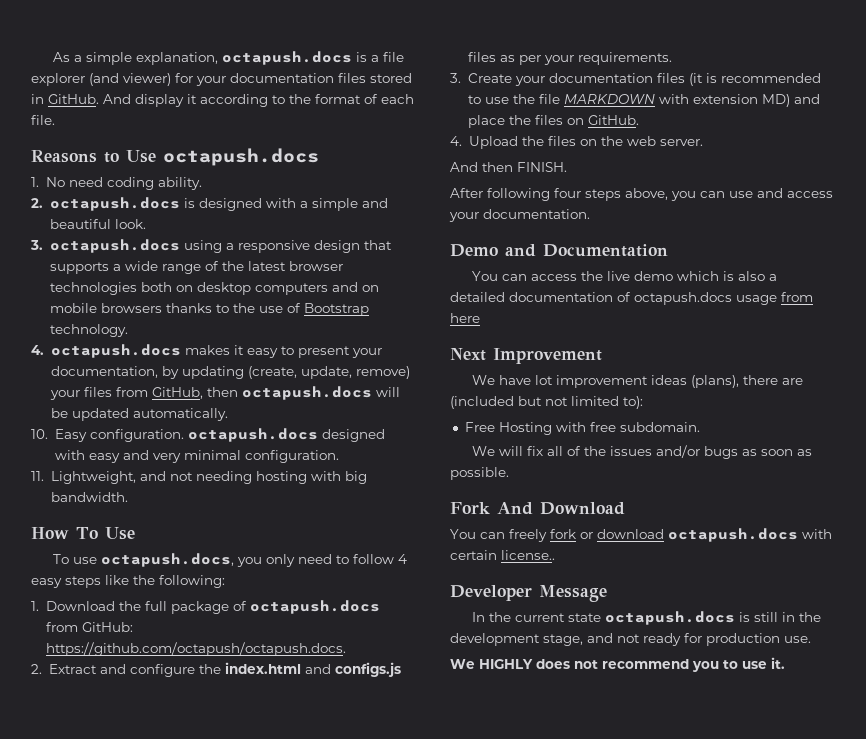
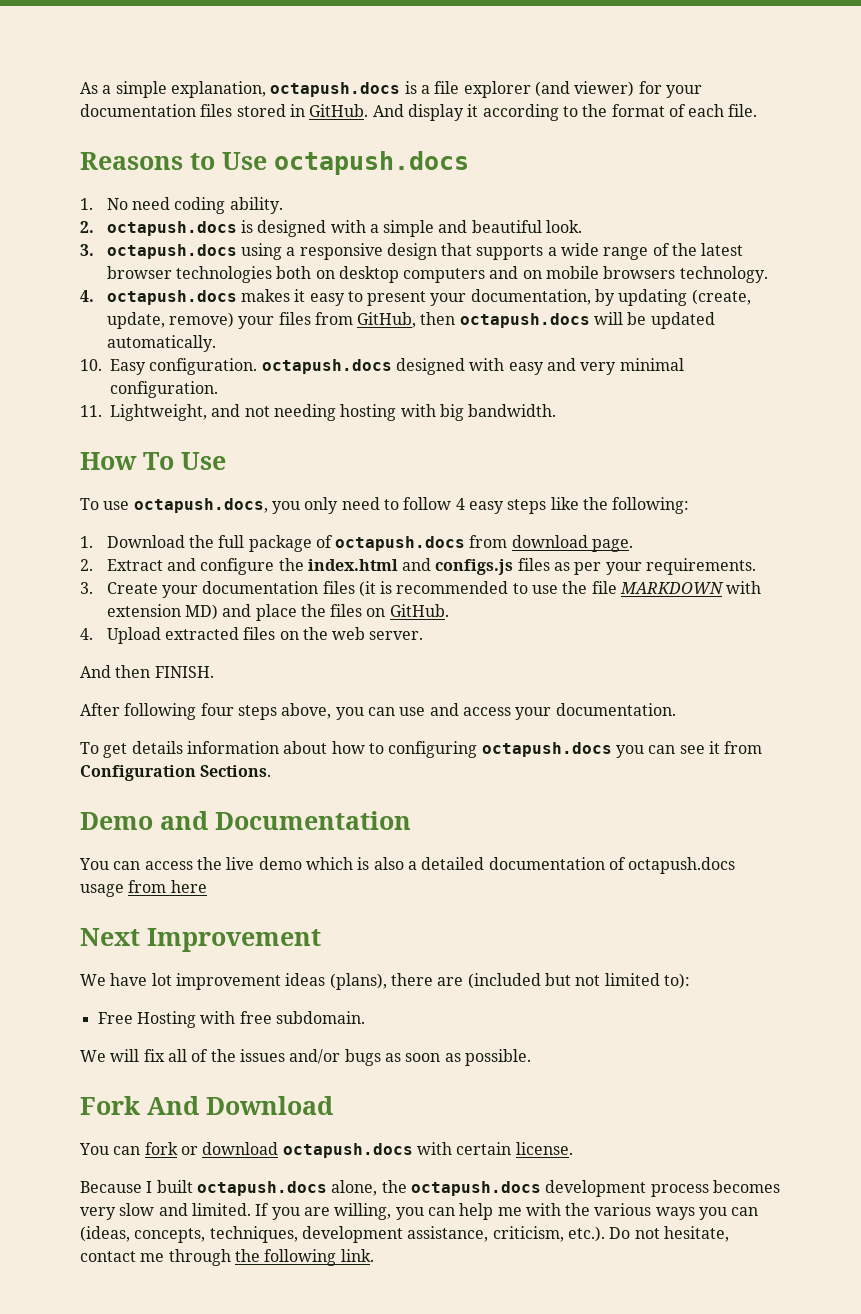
[165,303,369,316] thanks to the use of Bootstrap -> (676, 272) none
[82,622,134,632] [46,642,347,656] GitHub: https://github.com/octapush/octapush.docs. -> [511,535,634,552] download page.
[521,136,544,146] the -> [164,627,239,640] extracted
(590, 214) none -> [80,741,763,758] [80,765,272,781] // To get details information about how to configuring octapush.docs you can see it from Configuration Sections.
[509,529,547,542] freely -> (141, 1150) none
[501,550,555,560] [450,585,607,602] [472,611,822,625] [450,633,811,646] [450,657,785,672] license.. // Developer Message // In the current state octapush.docs is still in the development stage, and not ready for production use. // We HIGHLY does not recommend you to use it. -> [515,1142,573,1155] [80,1180,780,1197] [80,1203,759,1220] [80,1226,729,1243] [80,1249,374,1266] license. // Because I built octapush.docs alone, the octapush.docs development process becomes very slow and limited. If you are willing, you can help me with the various ways you can (ideas, concepts, techniques, development assistance, criticism, etc.). Do not hesitate, contact me through the following link.

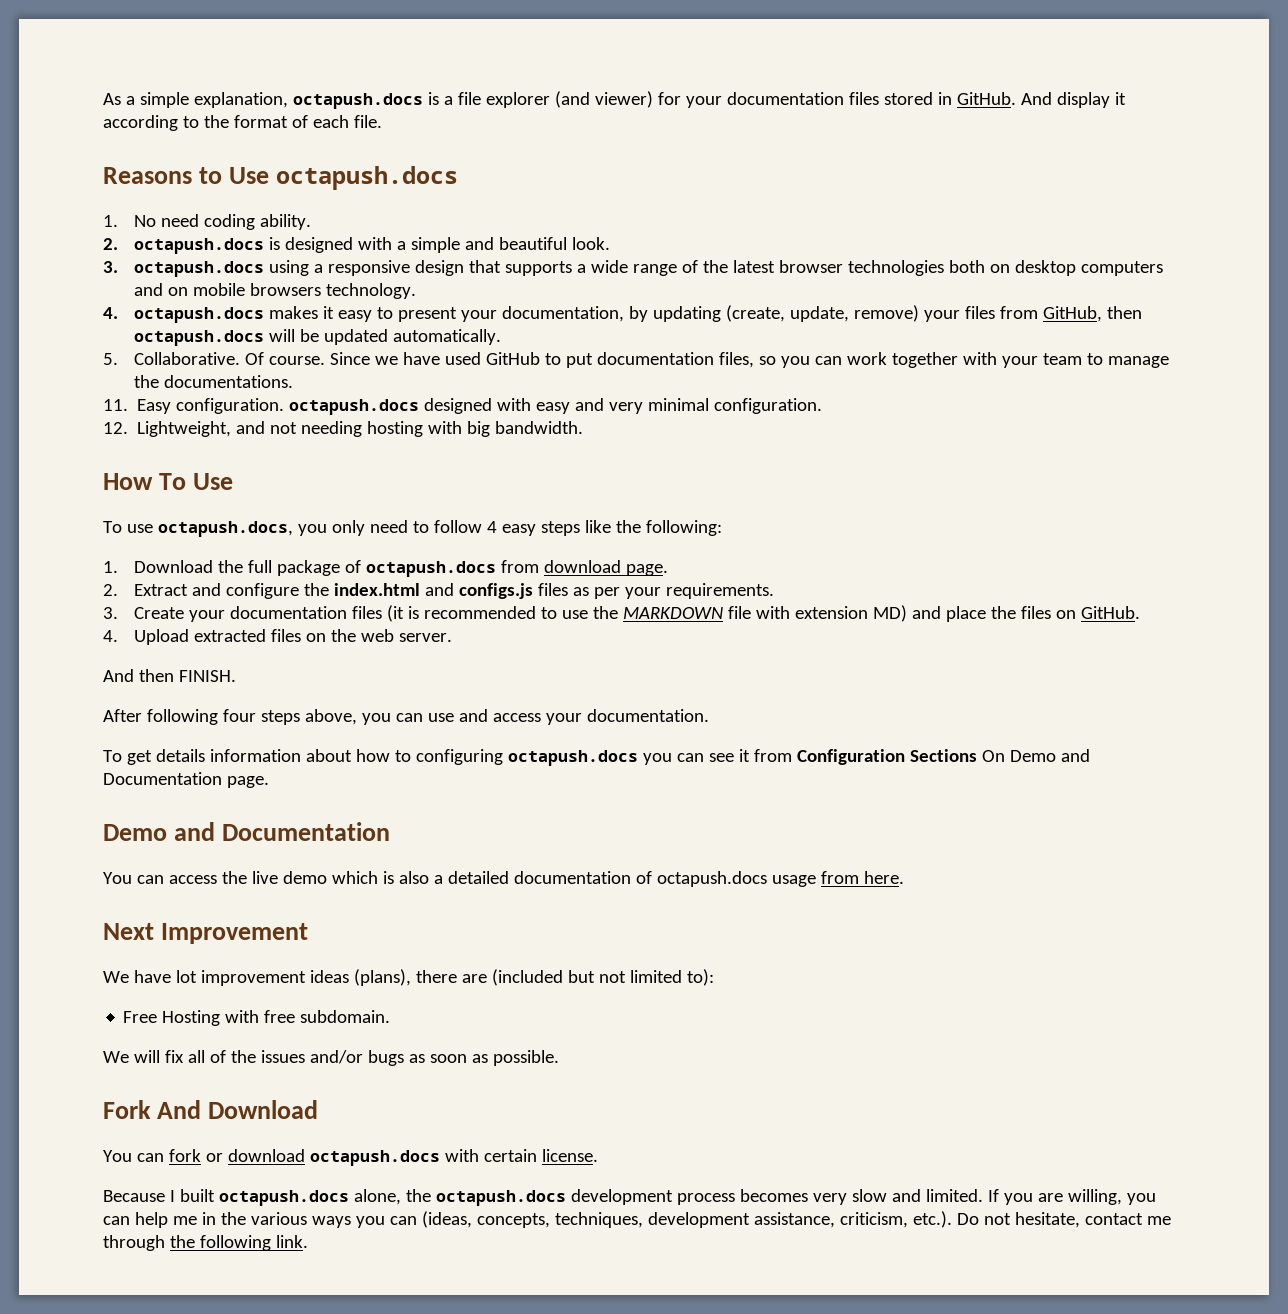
[80,359,102,371] 10. -> [103,352,1169,368] [133,375,293,388] [103,399,128,411] 5. Collaborative. Of course. Since we have used GitHub to put documentation files, so you can work together with your team to manage the documentations. // 11.
[80,405,102,417] 11. -> [103,422,128,434] 12.
[591,581,725,594] file MARKDOWN -> [622,606,751,619] MARKDOWN file
[200,765,272,777] Sections. -> [909,749,1090,762] [103,772,269,788] Sections On Demo and Documentation page.
[170,880,207,893] here -> [863,871,904,884] here.
[525,1203,561,1216] with -> [201,1212,216,1225] in

